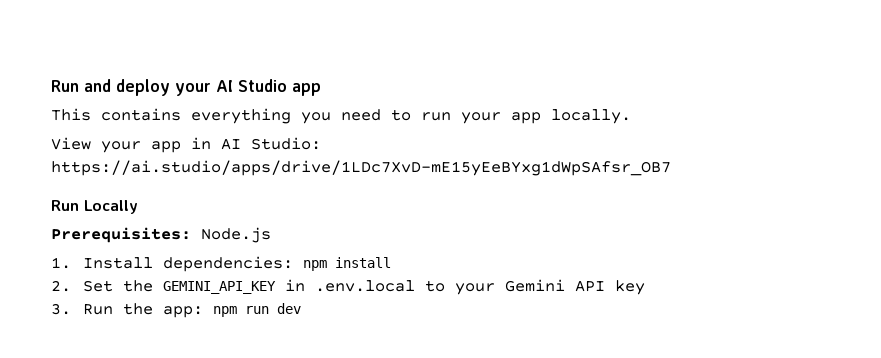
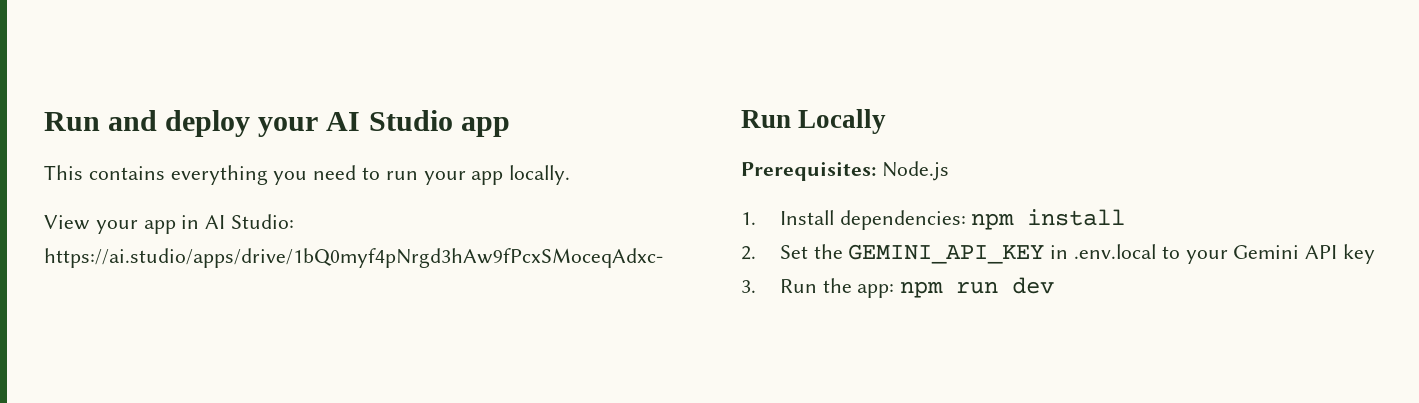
[51,160,671,176] https://ai.studio/apps/drive/1LDc7XvD-mE15yEeBYxg1dWpSAfsr_OB7 -> [44,248,663,268] https://ai.studio/apps/drive/1bQ0myf4pNrgd3hAw9fPcxSMoceqAdxc-

